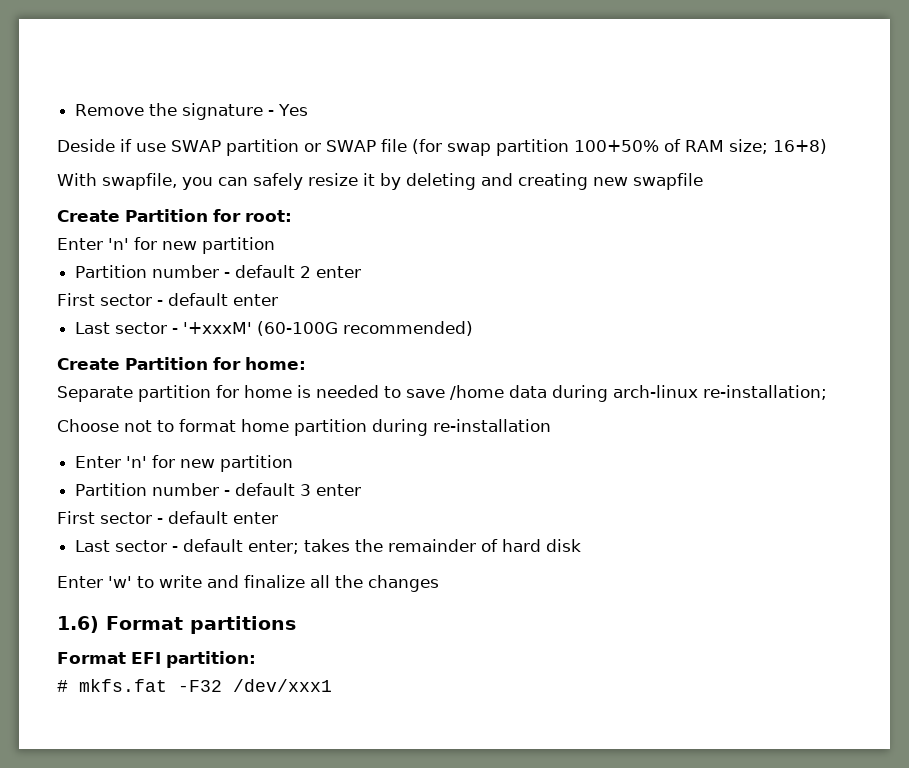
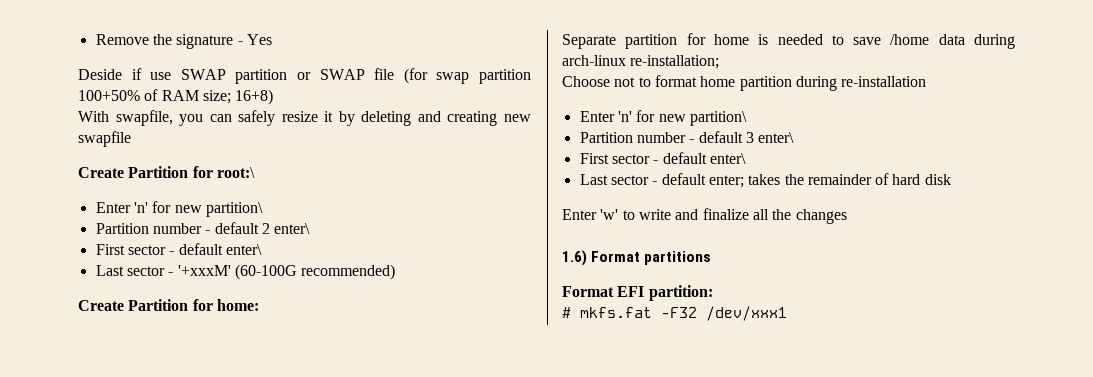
[245,210,292,222] [57,237,275,254] root: // Enter 'n' for new partition -> [216,167,255,178] [95,201,263,217] root:\ // Enter 'n' for new partition\
[316,266,362,278] [57,293,278,306] enter // First sector - default enter -> [274,223,311,234] [95,243,262,255] enter\ // First sector - default enter\
[220,455,294,472] partition -> [689,111,747,126] partition\
[316,484,362,496] [57,511,278,524] enter // First sector - default enter -> [758,132,795,143] [579,152,746,164] enter\ // First sector - default enter\

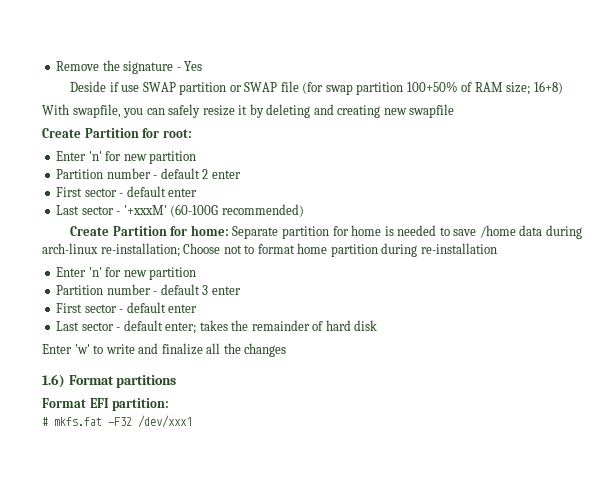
[216,167,255,178] [95,201,263,217] root:\ // Enter 'n' for new partition\ -> [162,129,192,138] [56,151,197,164] root: // Enter 'n' for new partition
[274,223,311,234] [95,243,262,255] enter\ // First sector - default enter\ -> [211,170,241,179] [56,186,198,197] enter // First sector - default enter
(259, 305) // -> (229, 230) none
(720, 62) // -> (180, 250) none
[689,111,747,126] partition\ -> [149,267,197,280] partition
[758,132,795,143] [579,152,746,164] enter\ // First sector - default enter\ -> [211,286,241,295] [56,302,198,313] enter // First sector - default enter

